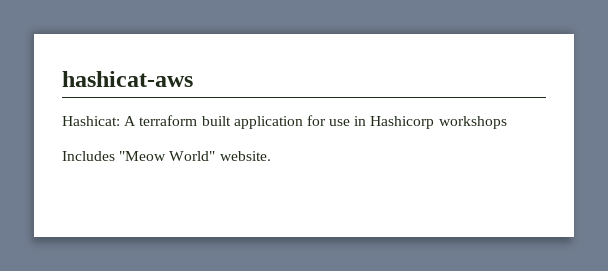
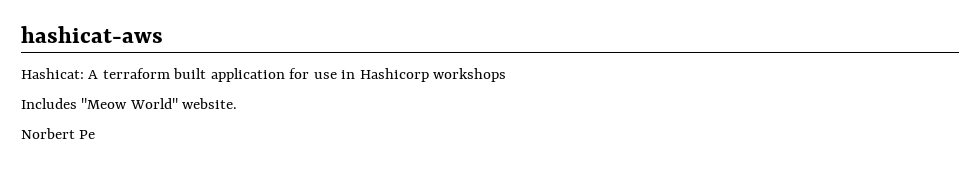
(271, 156) none -> [21,128,96,139] // Norbert Pe

